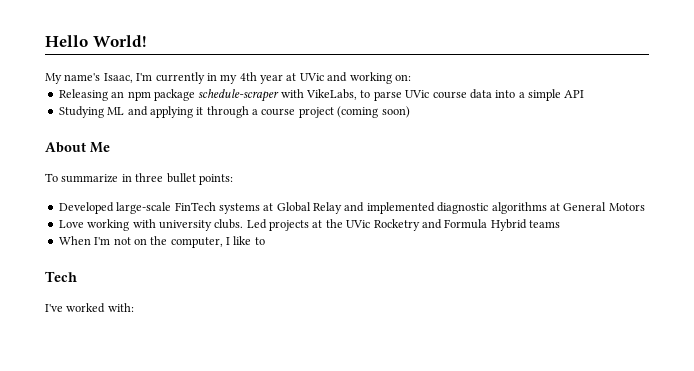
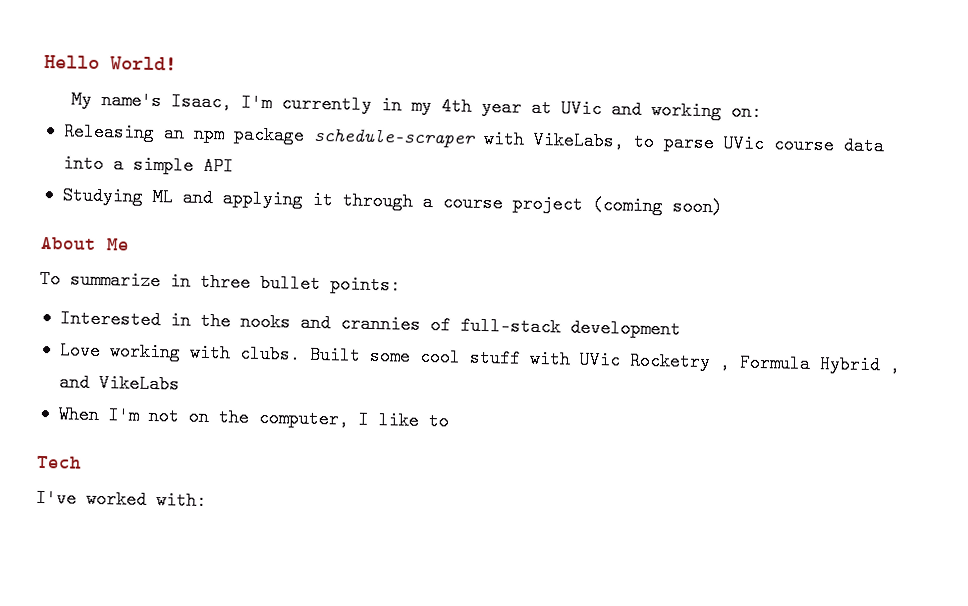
[58,202,645,214] [58,219,343,231] Developed large-scale FinTech systems at Global Relay and implemented diagnostic algorithms at General Motors // Love working with university clubs. Led projects at the -> [59,309,681,339] [58,341,571,369] Interested in the nooks and crannies of full-stack development // Love working with clubs. Built some cool stuff with
[421,219,442,229] and -> [718,353,731,372] ,
[529,220,560,228] teams -> [888,356,901,375] [58,373,180,394] , and VikeLabs

